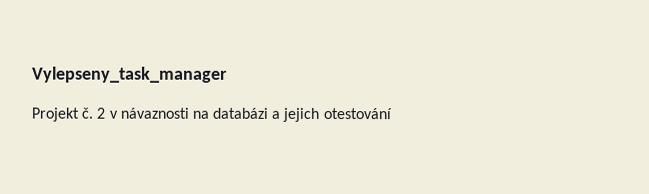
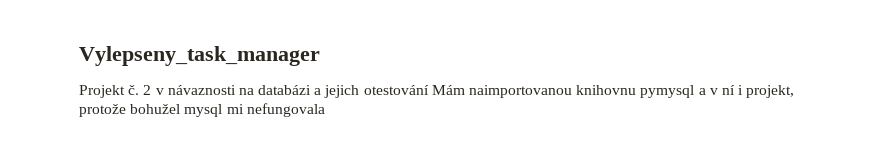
(392, 113) none -> [431,85,795,98] [79,103,325,117] Mám naimportovanou knihovnu pymysql a v ní i projekt, protože bohužel mysql mi nefungovala

